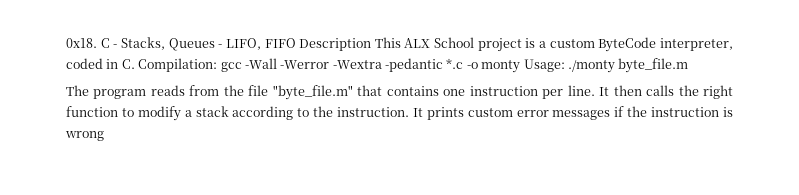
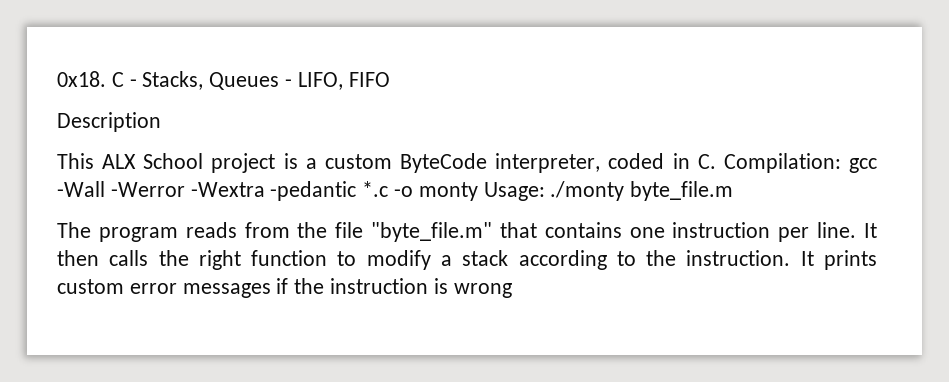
(296, 43) none -> (390, 79) //
(372, 44) none -> (161, 122) //

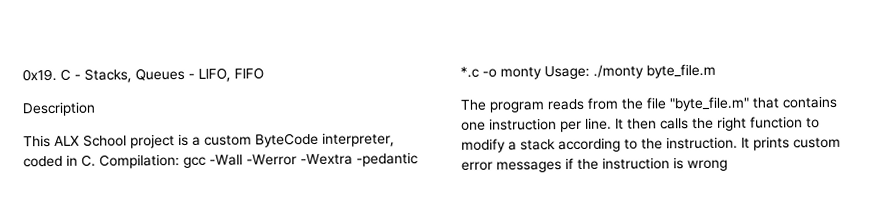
[57,71,106,87] 0x18. -> [22,68,57,82] 0x19.

